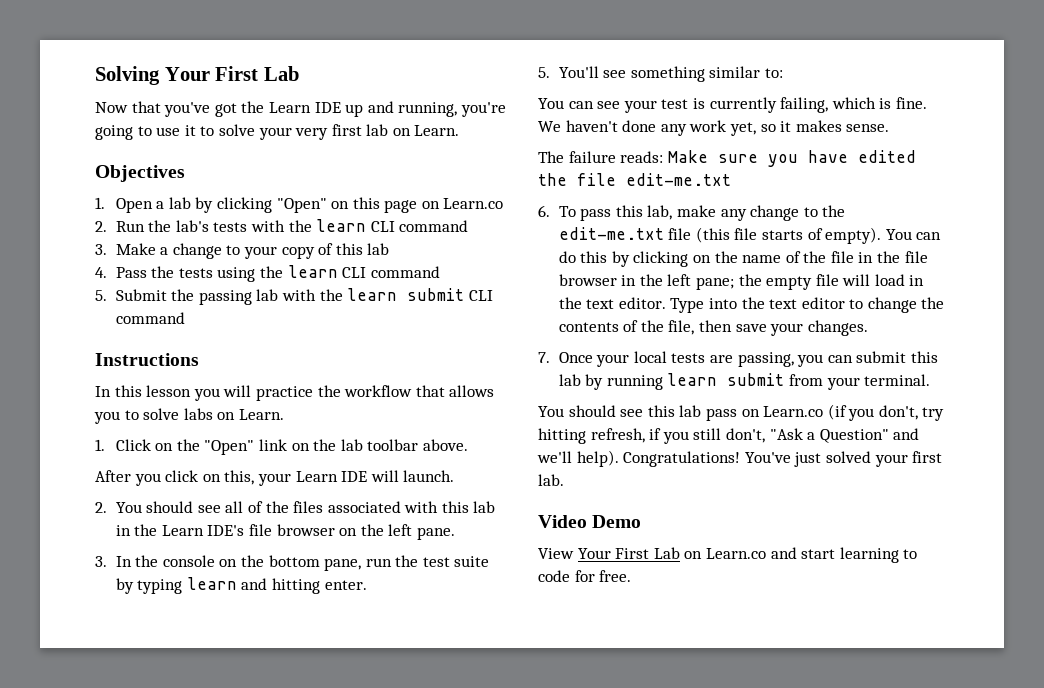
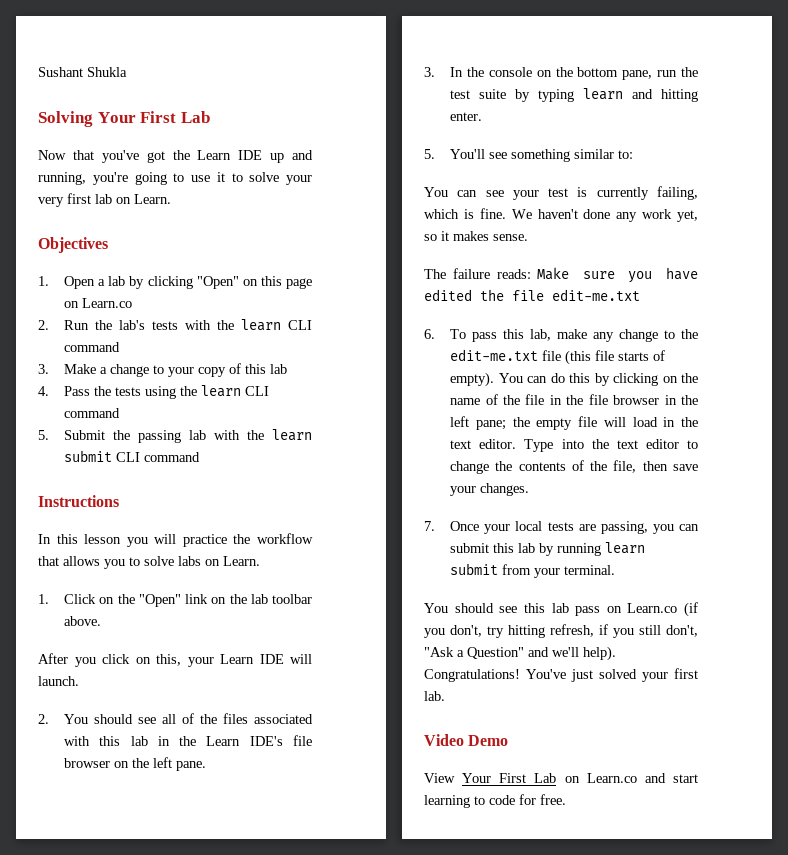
(95, 75) none -> [38,67,127,77] Sushant Shukla //

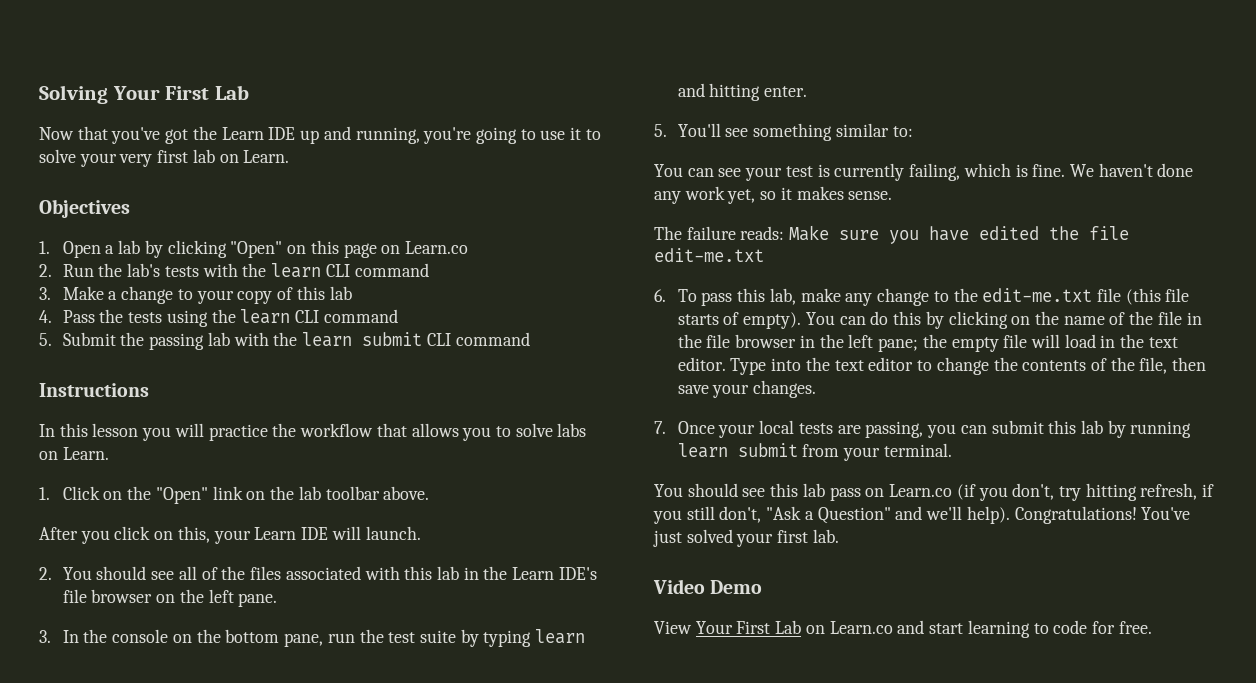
[38,67,127,77] Sushant Shukla // -> (39, 94) none

